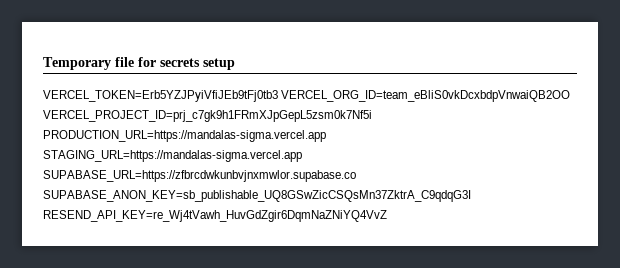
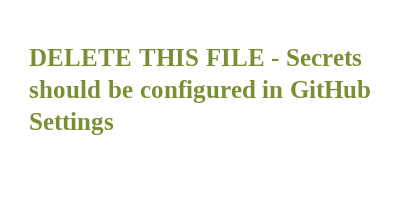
[43,57,235,70] [43,90,571,102] [43,110,372,122] [43,130,326,142] [43,150,302,162] [43,170,356,182] [43,190,471,202] [43,210,387,222] Temporary file for secrets setup // VERCEL_TOKEN=Erb5YZJPyiVfiJEb9tFj0tb3 VERCEL_ORG_ID=team_eBliS0vkDcxbdpVnwaiQB2OO VERCEL_PROJECT_ID=prj_c7gk9h1FRmXJpGepL5zsm0k7Nf5i PRODUCTION_URL=https://mandalas-sigma.vercel.app STAGING_URL=https://mandalas-sigma.vercel.app SUPABASE_URL=https://zfbrcdwkunbvjnxmwlor.supabase.co SUPABASE_ANON_KEY=sb_publishable_UQ8GSwZicCSQsMn37ZktrA_C9qdqG3I RESEND_API_KEY=re_Wj4tVawh_HuvGdZgir6DqmNaZNiYQ4VvZ -> [29,49,362,66] [29,80,371,103] [29,112,114,135] DELETE THIS FILE - Secrets should be configured in GitHub Settings

